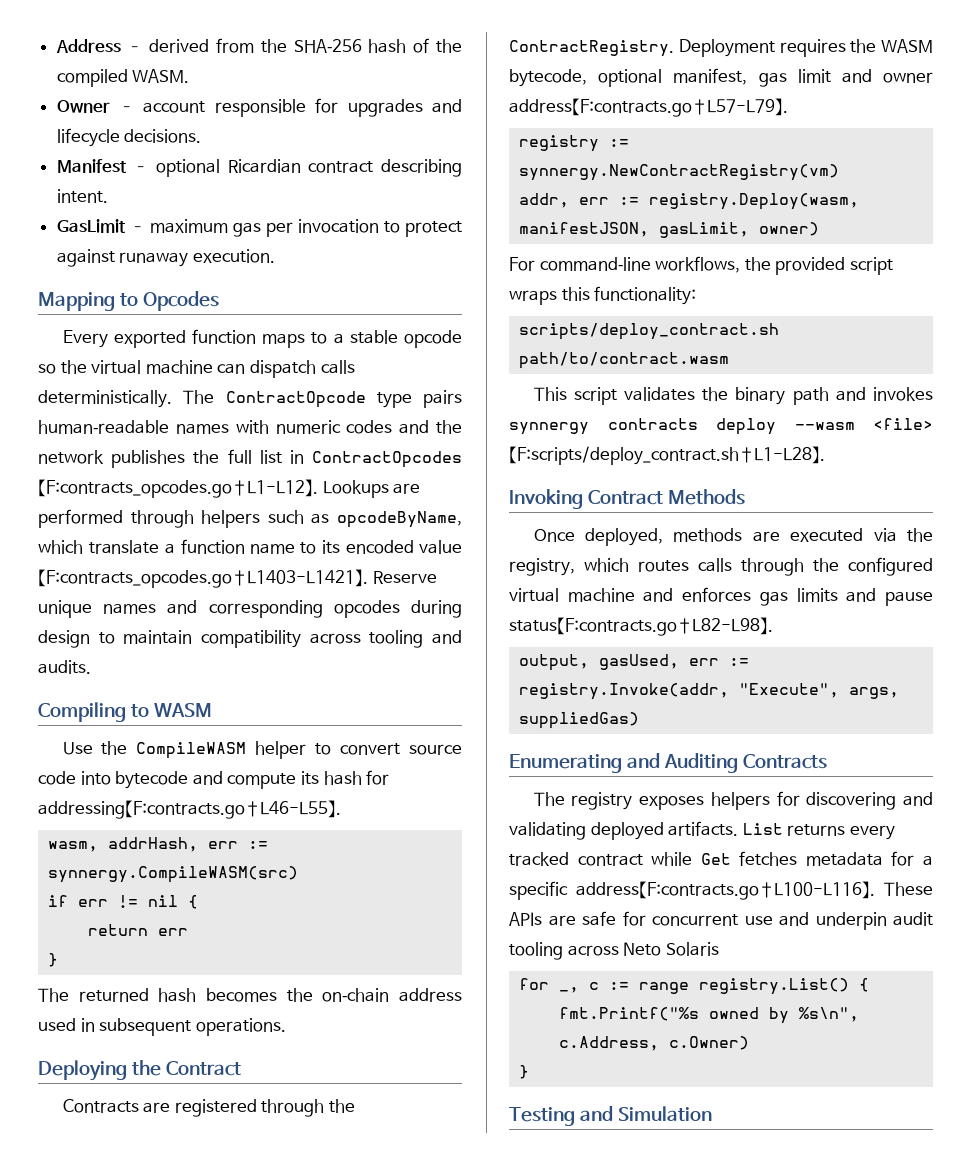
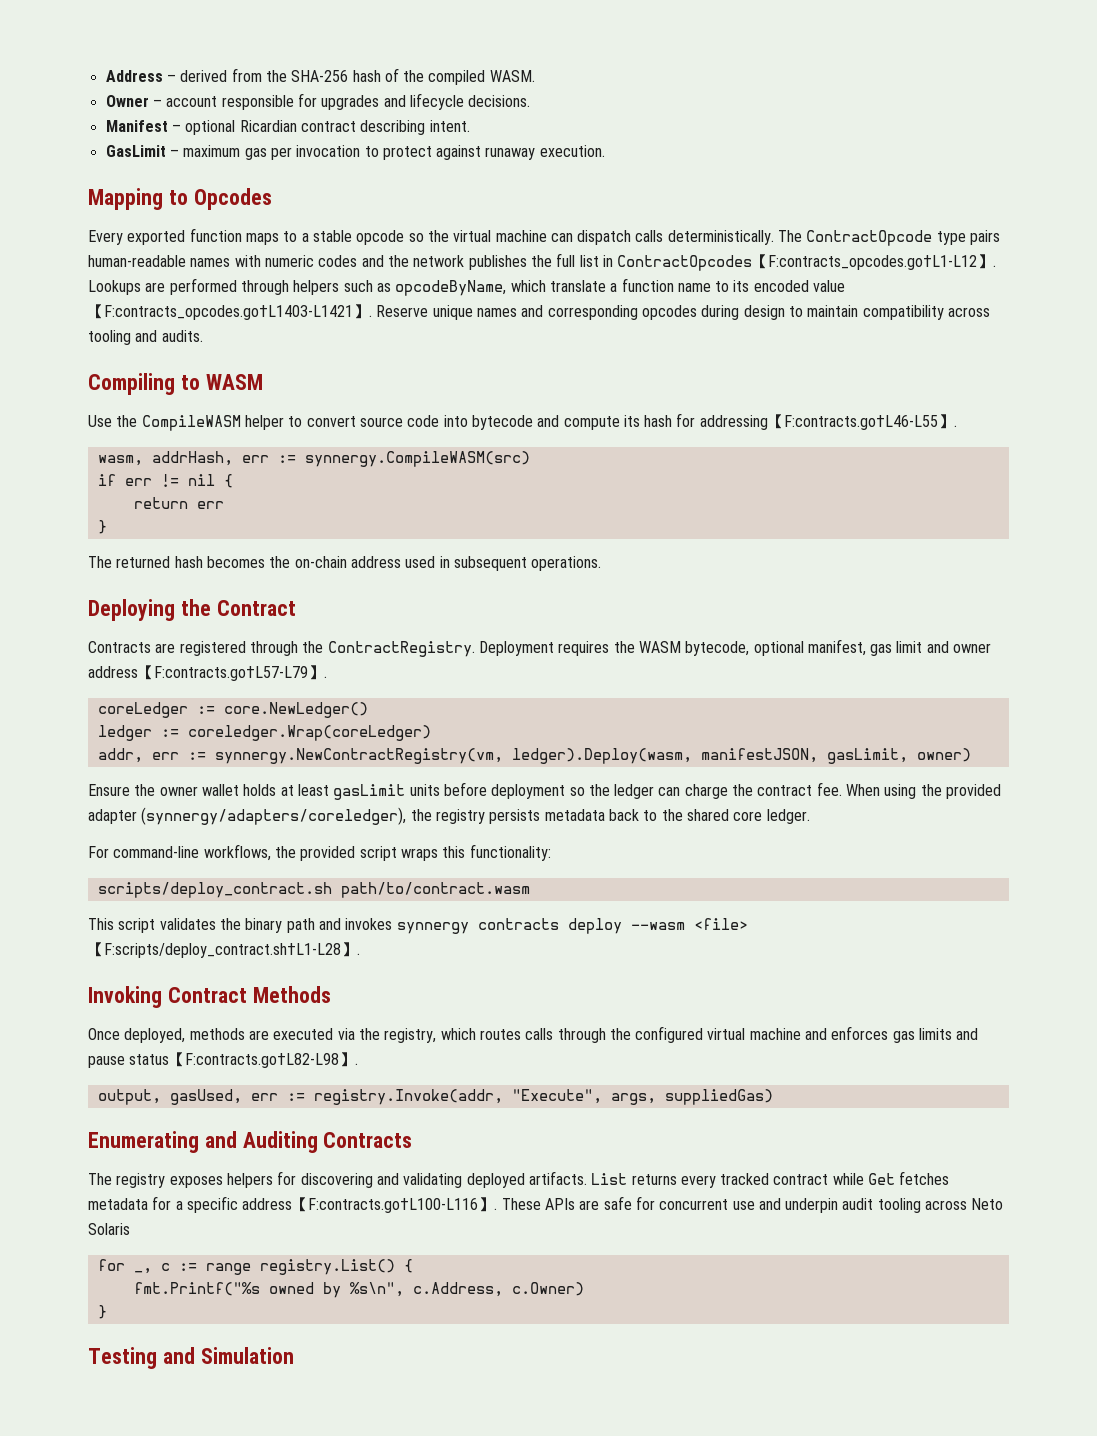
[519,135,630,152] [519,164,840,181] registry := synnergy.NewContractRegistry(vm) -> [97,702,368,718] [97,725,431,741] coreLedger := core.NewLedger() // ledger := coreledger.Wrap(coreLedger)
[649,193,860,210] registry.Deploy(wasm, -> [214,748,692,764] synnergy.NewContractRegistry(vm, ledger).Deploy(wasm,
(820, 229) none -> [88,782,1002,800] [88,807,810,825] // Ensure the owner wallet holds at least gasLimit units before deployment so the ledger can charge the contract fee. When using the provided adapter (synnergy/adapters/coreledger), the registry persists metadata back to the shared core ledger.

